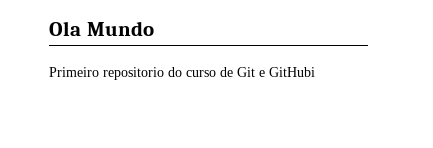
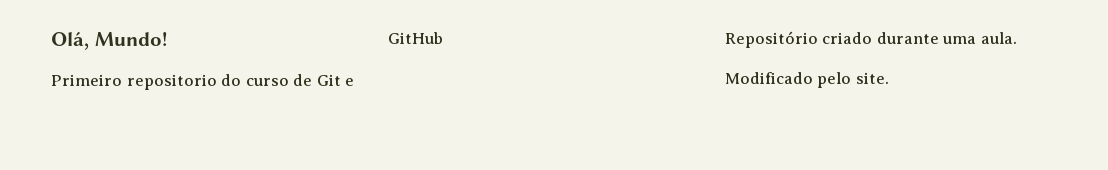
[49,21,154,36] Ola Mundo -> [51,32,168,50] Olá, Mundo!
[269,67,315,77] GitHubi -> [388,32,443,44] [725,31,1017,48] [725,72,889,88] GitHub // Repositório criado durante uma aula. // Modificado pelo site.

